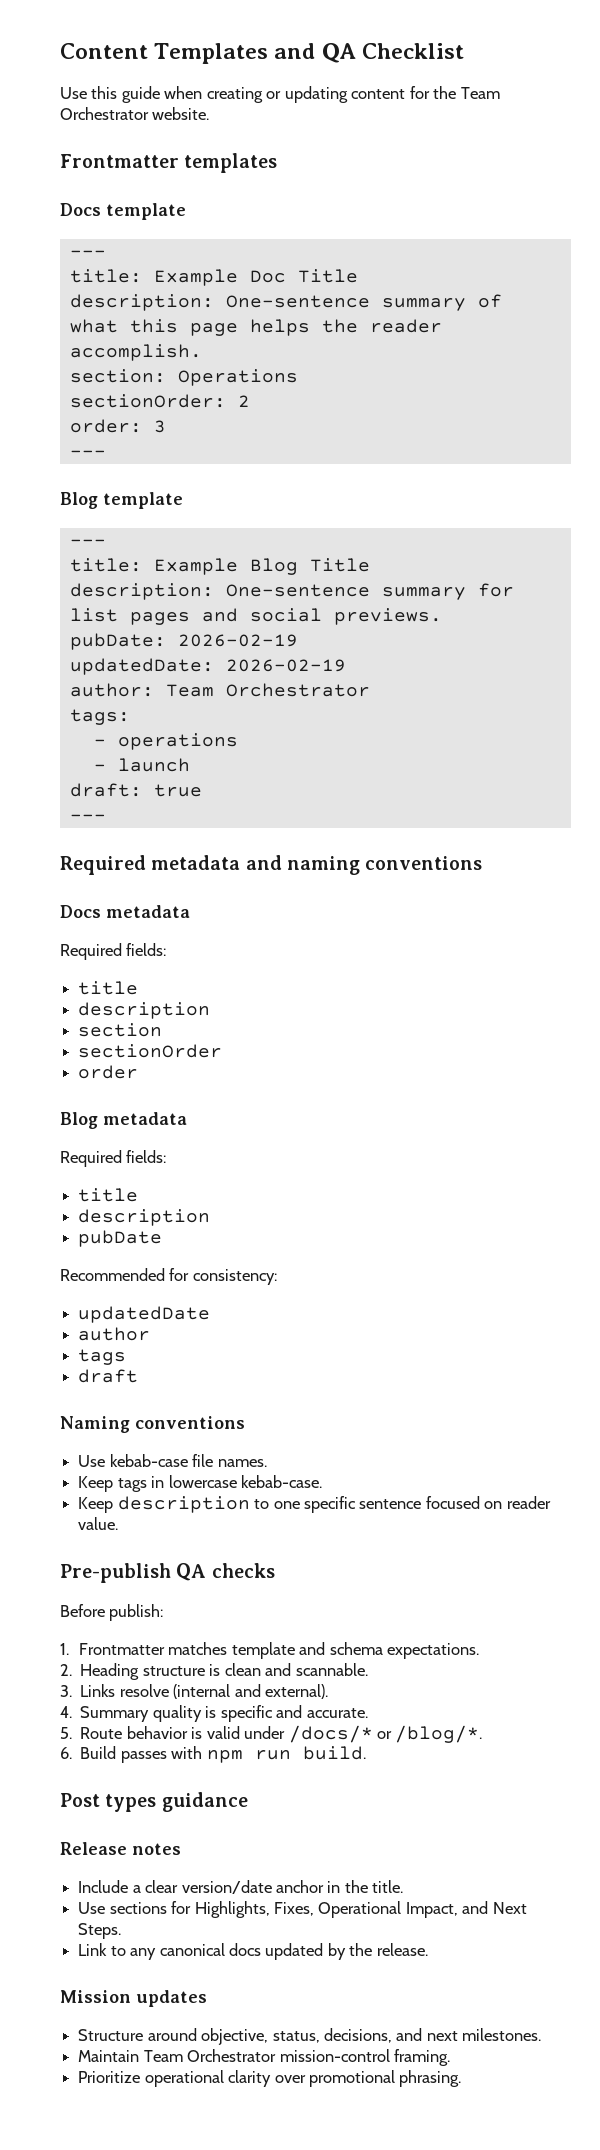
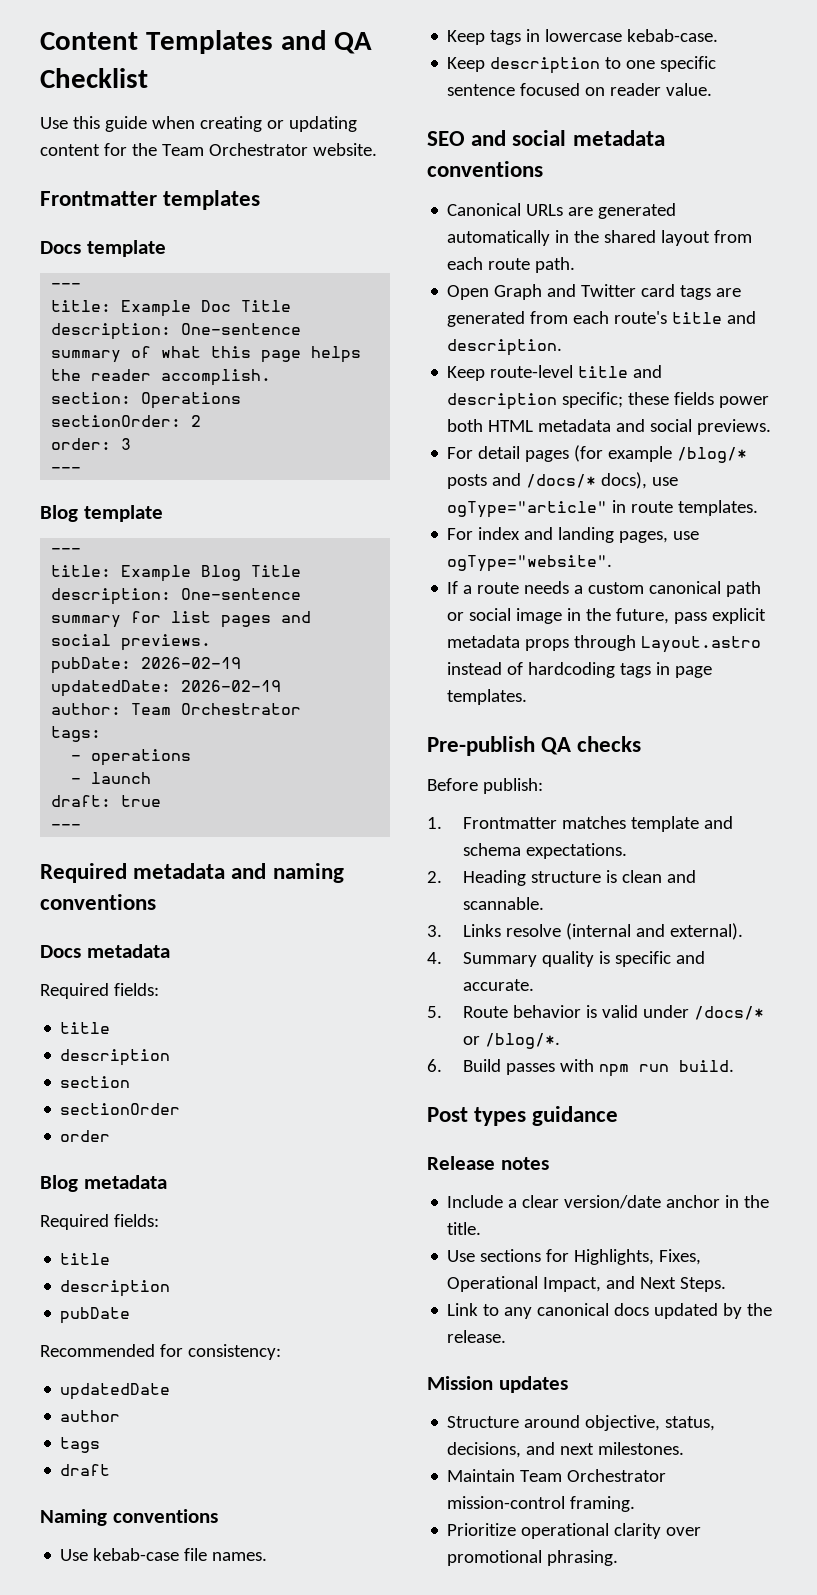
(119, 1523) none -> [427,130,665,146] [427,161,543,177] [447,203,677,219] [447,230,753,246] [447,257,576,273] [447,284,742,300] [447,311,757,327] [447,339,563,356] [447,365,663,381] [447,392,770,410] [447,419,772,435] [447,445,748,463] [447,472,679,489] [447,500,759,518] [447,527,700,543] [447,555,613,572] [447,581,762,597] [447,608,767,624] [447,635,762,653] [447,662,713,678] [447,689,528,705] // SEO and social metadata conventions // Canonical URLs are generated automatically in the shared layout from each route path. // Open Graph and Twitter card tags are generated from each route's title and description. // Keep route-level title and description specific; these fields power both HTML metadata and social previews. // For detail pages (for example /blog/* posts and /docs/* docs), use ogType="article" in route templates. // For index and landing pages, use ogType="website". // If a route needs a custom canonical path or social image in the future, pass explicit metadata props through Layout.astro instead of hardcoding tags in page templates.

